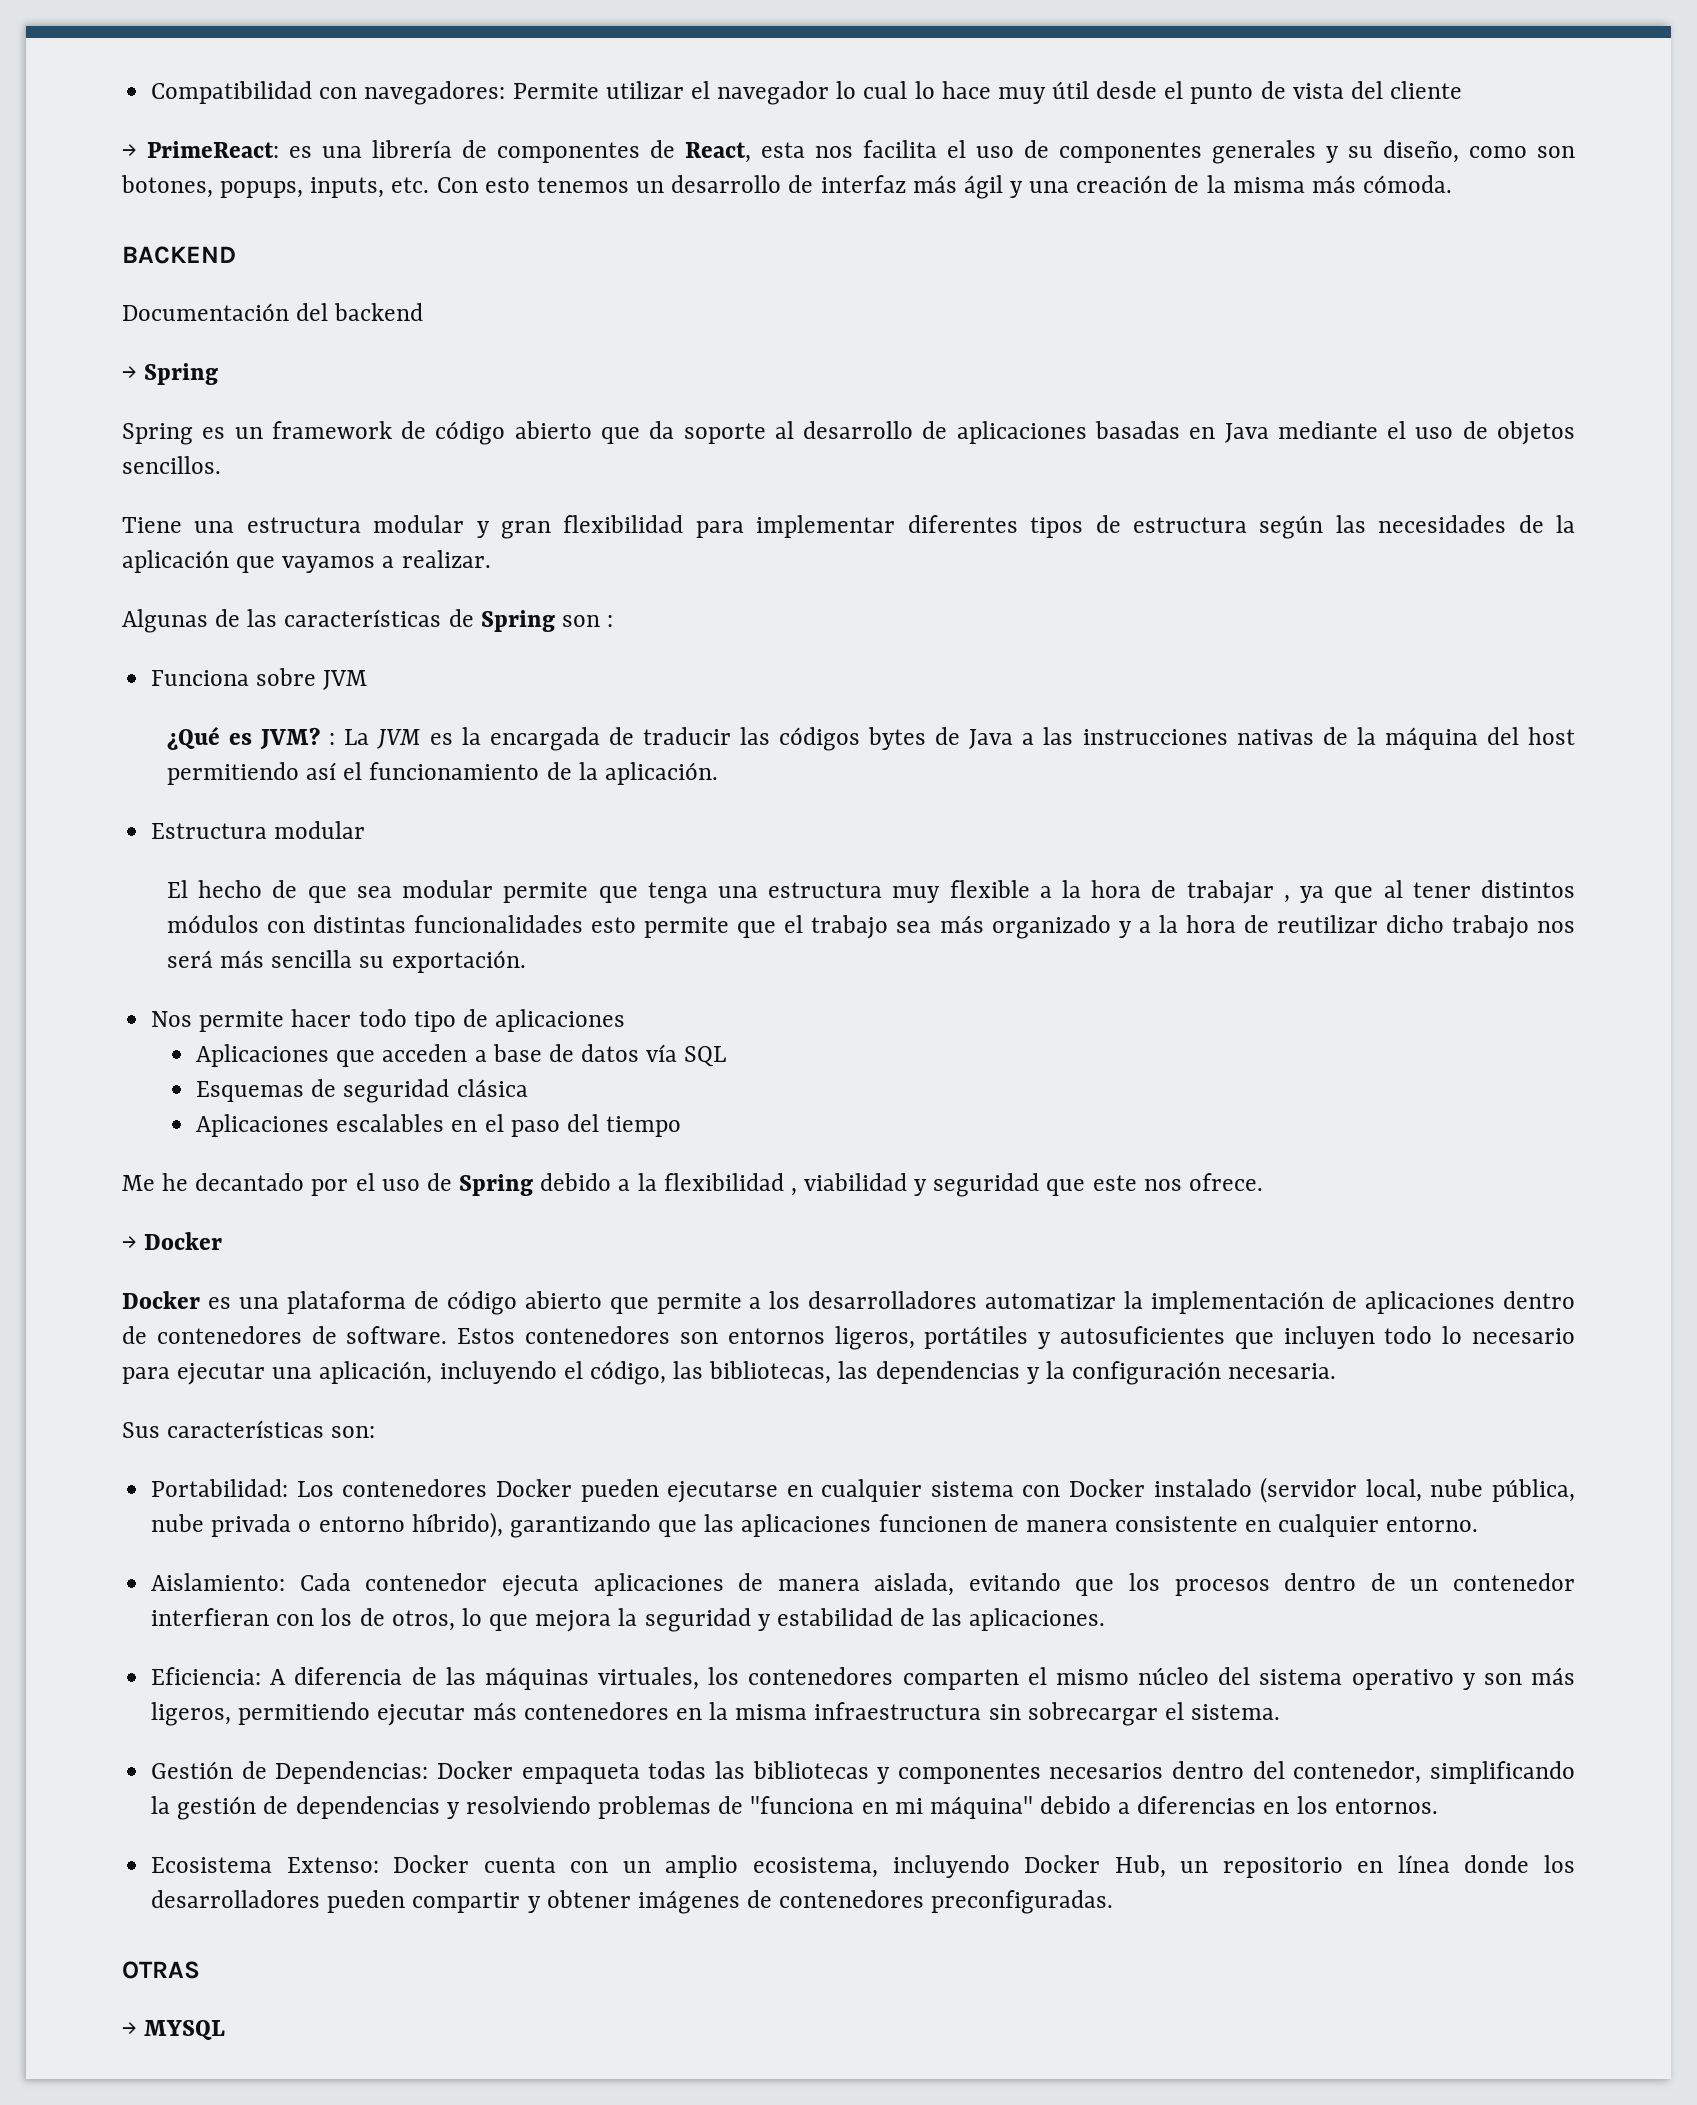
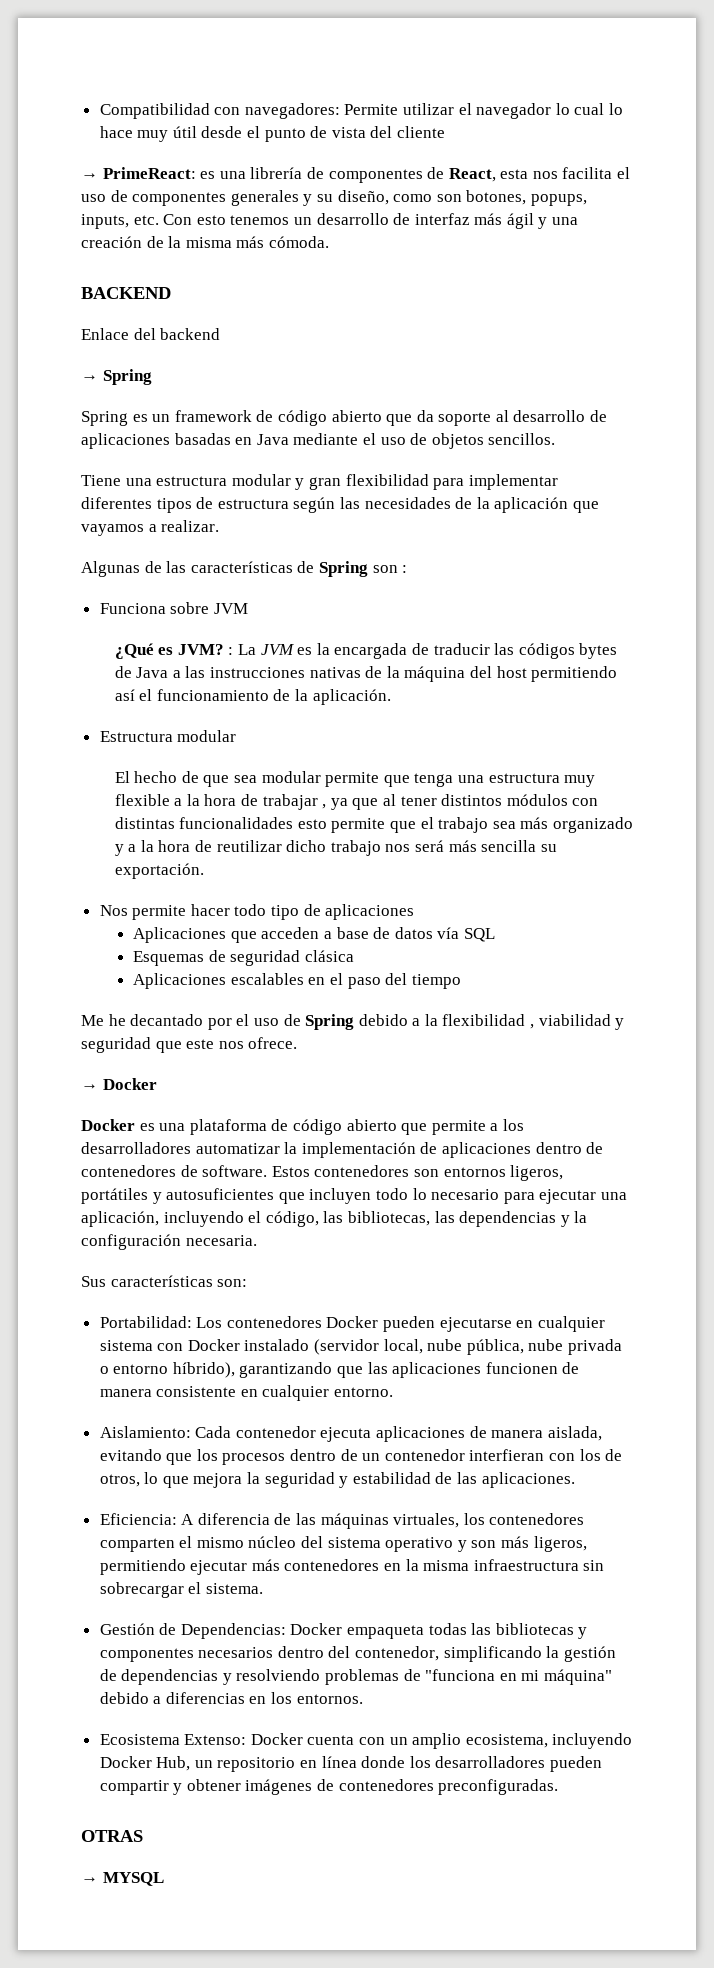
[122,303,289,321] Documentación -> [81,328,129,340] Enlace

